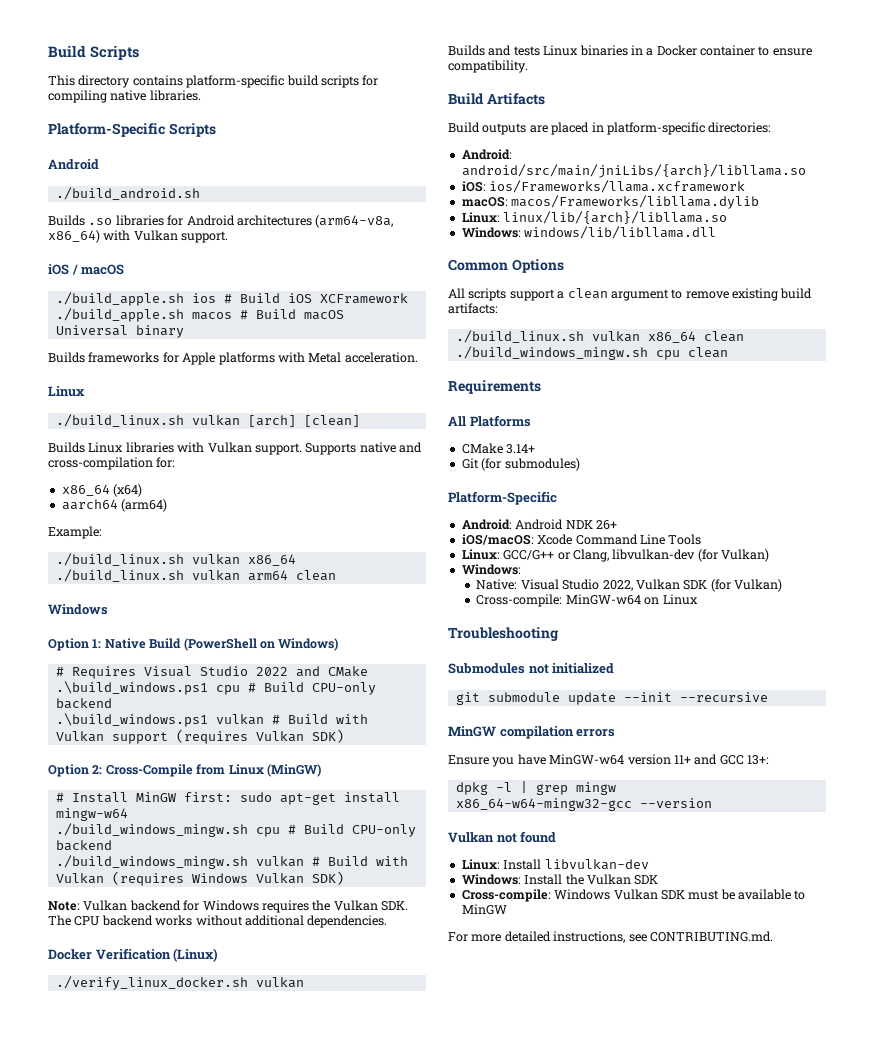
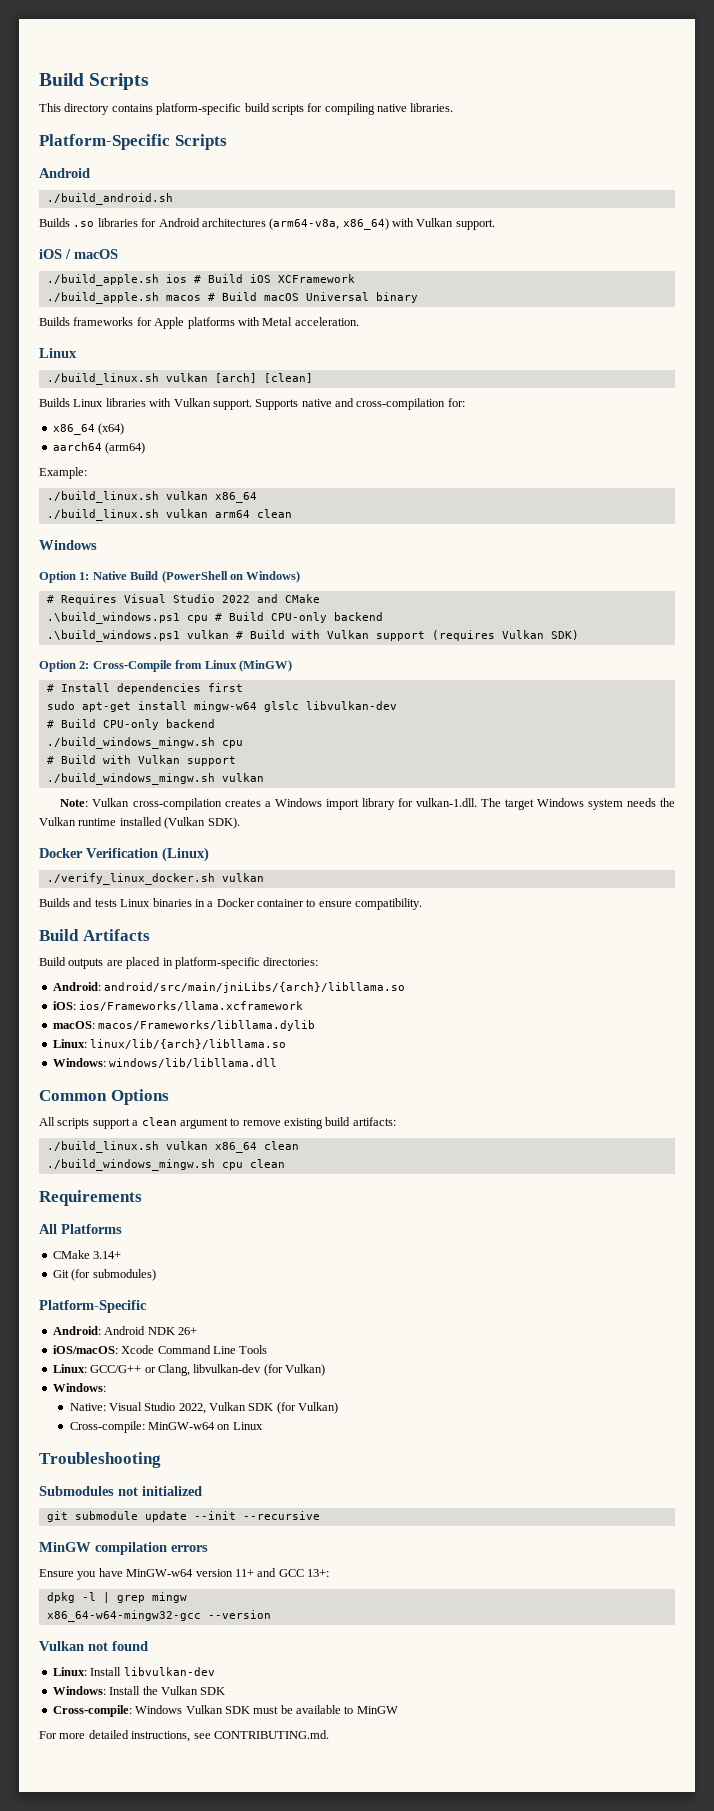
[135,792,232,802] MinGW first: -> [116,683,243,694] dependencies first //
[55,823,280,837] // ./build_windows_mingw.sh cpu -> [263,701,397,712] glslc libvulkan-dev //
[255,856,408,867] [55,871,344,886] [48,900,408,913] [48,915,388,928] vulkan # Build with Vulkan (requires Windows Vulkan SDK) // Note: Vulkan backend for Windows requires the Vulkan SDK. The CPU backend works without additional dependencies. -> [221,740,243,748] [46,755,236,766] [46,773,264,785] [60,798,676,810] [39,817,240,829] cpu // # Build with Vulkan support // ./build_windows_mingw.sh vulkan // Note: Vulkan cross-compilation creates a Windows import library for vulkan-1.dll. The target Windows system needs the Vulkan runtime installed (Vulkan SDK).

